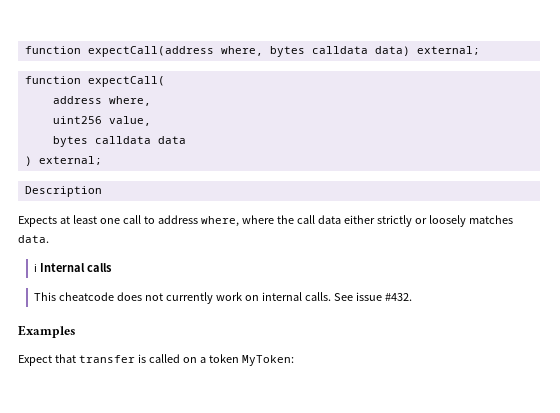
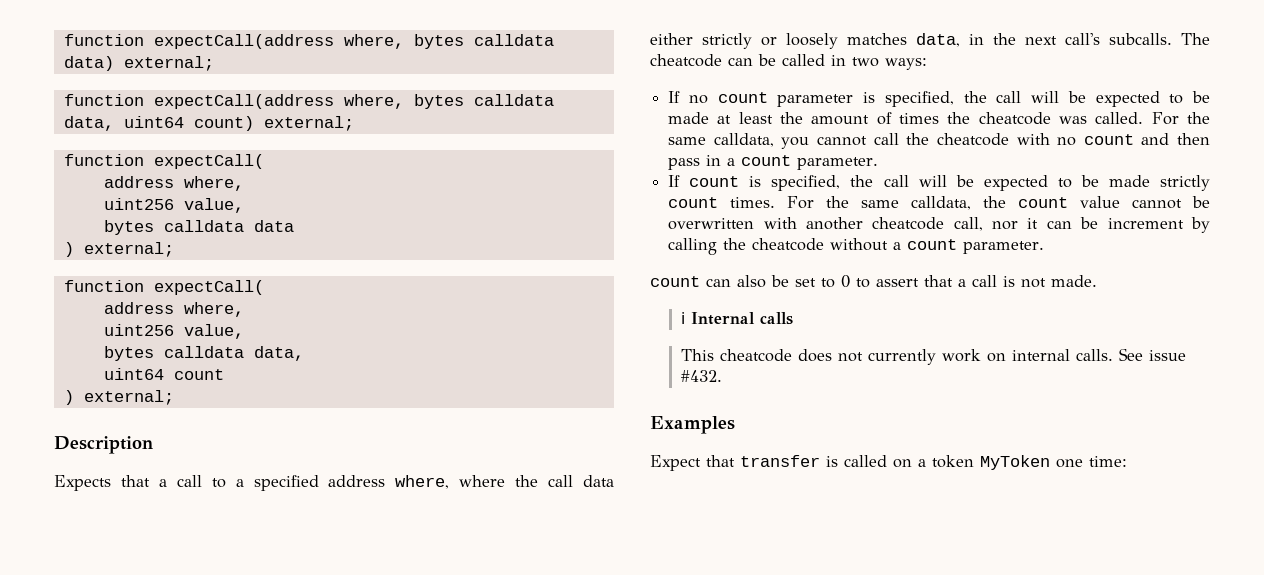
(480, 50) none -> [63,94,554,109] [63,116,354,131] // function expectCall(address where, bytes calldata data, uint64 count) external;
[24,186,102,197] [18,215,155,227] Description // Expects at least one call to -> [63,280,264,295] [103,302,244,317] [103,324,244,339] [103,346,304,361] [103,368,224,380] [63,390,174,405] [54,436,153,454] [54,475,319,491] function expectCall( // address where, // uint256 value, // bytes calldata data, // uint64 count // ) external; // Description // Expects that a call to a specified
[18,235,49,243] data. -> [916,33,1210,47] [650,54,927,70] [668,91,1210,107] [668,112,1210,125] [668,133,1210,149] [668,155,879,170] [668,175,1210,191] [668,196,1210,210] [668,217,1210,233] [668,238,1045,255] [650,275,1097,288] data, in the next call's subcalls. The cheatcode can be called in two ways: // If no count parameter is specified, the call will be expected to be made at least the amount of times the cheatcode was called. For the same calldata, you cannot call the cheatcode with no count and then pass in a count parameter. // If count is specified, the call will be expected to be made strictly count times. For the same calldata, the count value cannot be overwritten with another cheatcode call, nor it can be increment by calling the cheatcode without a count parameter. // count can also be set to 0 to assert that a call is not made.
[241,355,294,366] MyToken: -> [980,455,1127,470] MyToken one time:

